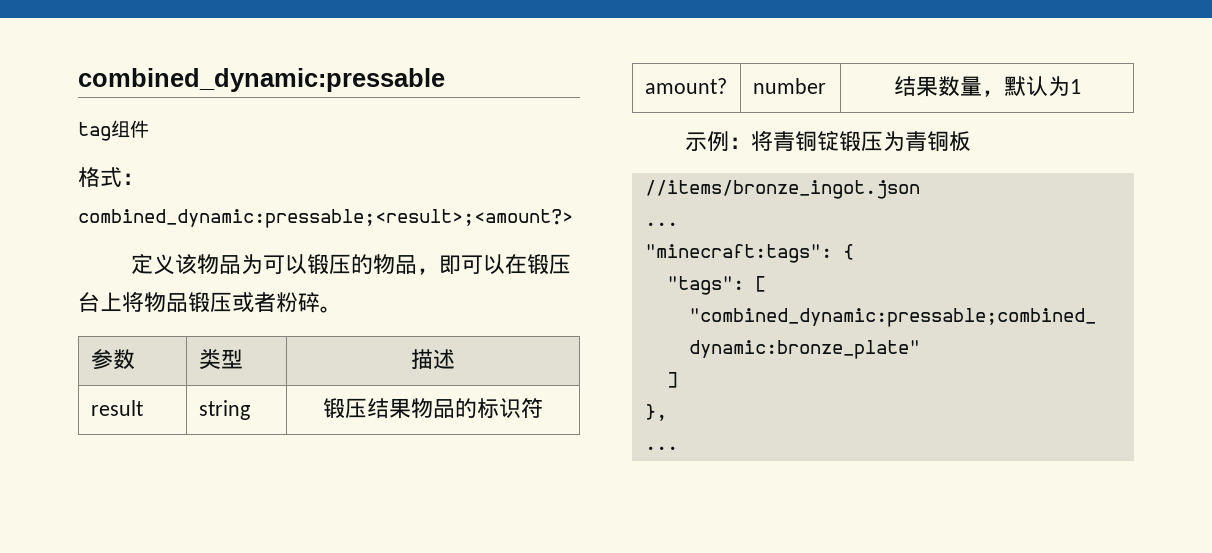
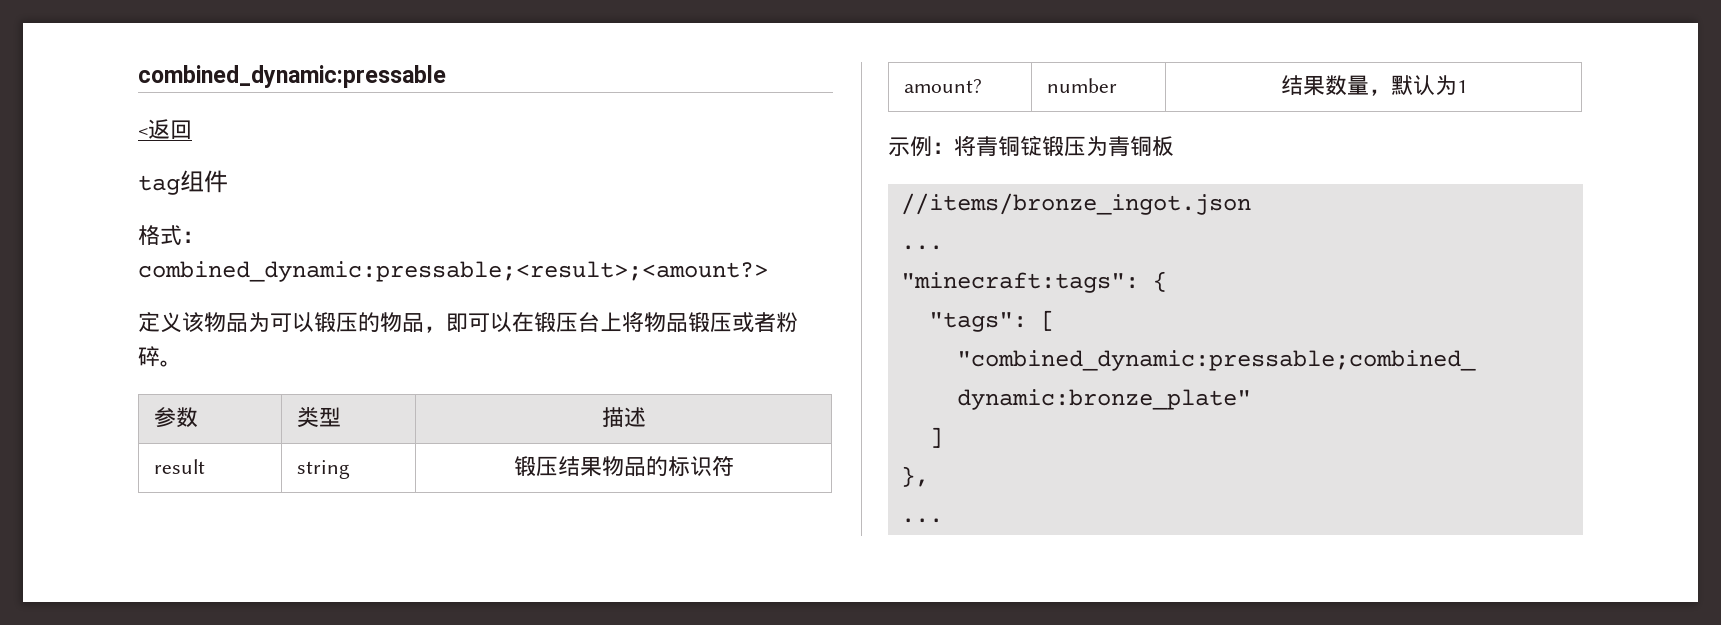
(445, 80) none -> [138,119,192,139] // <返回

